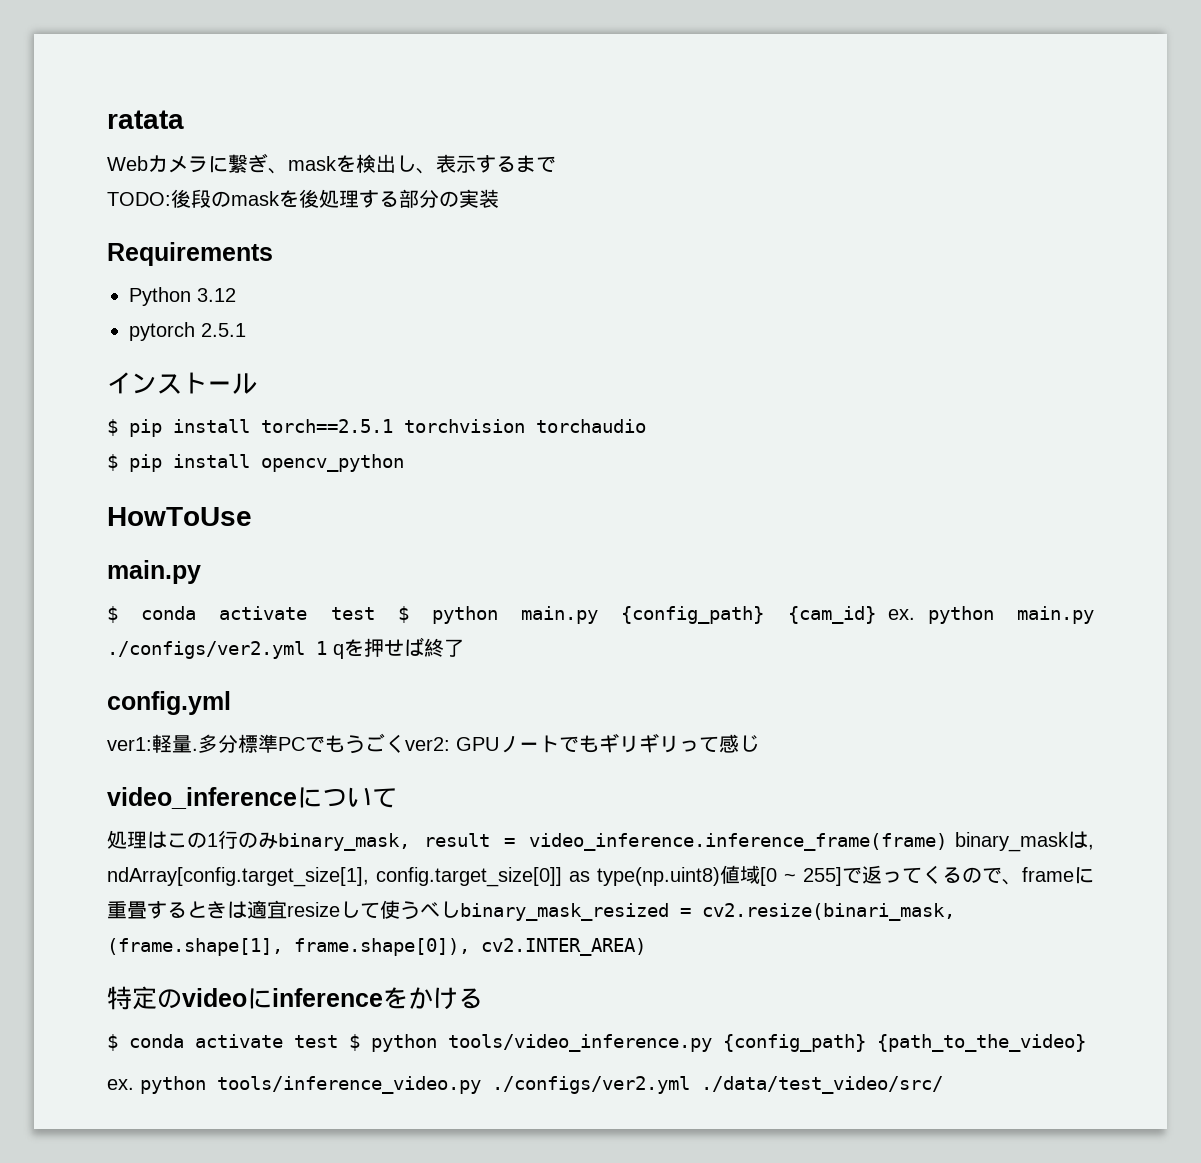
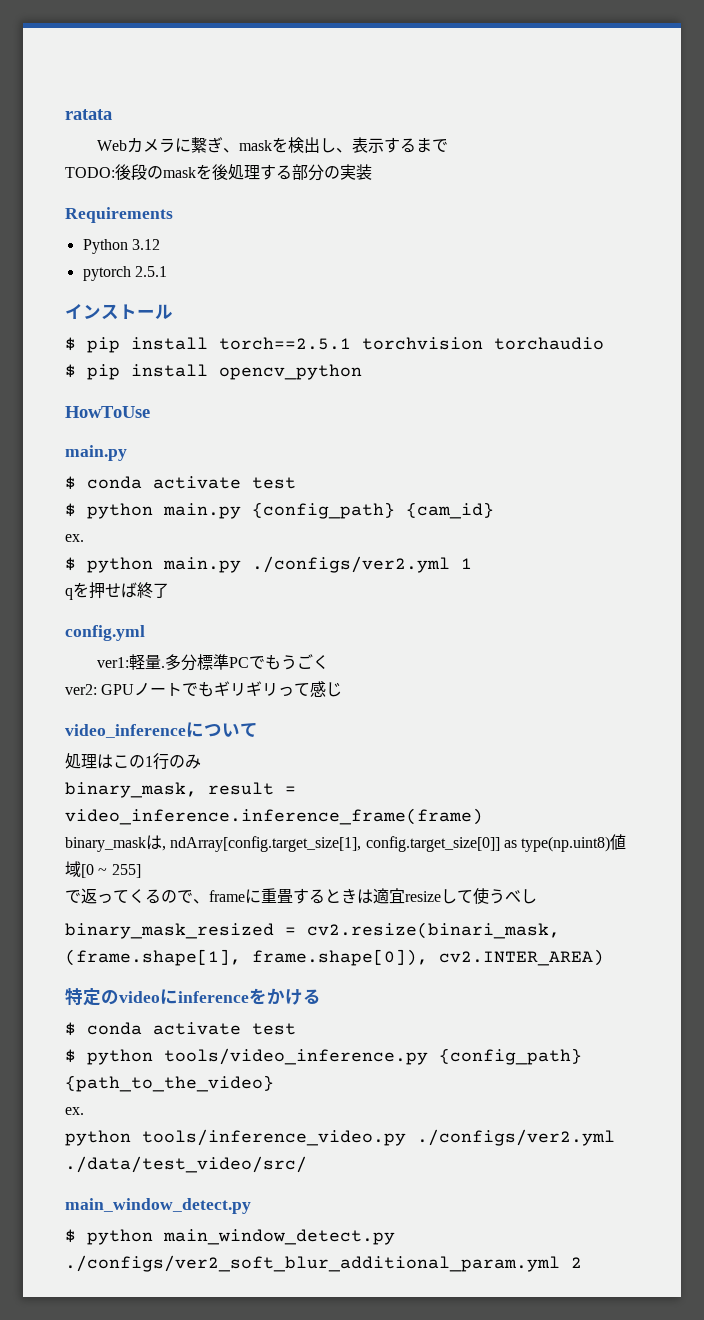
(375, 613) none -> (296, 483) //
[888,609,916,620] ex. -> [65,534,84,542] [65,557,76,571] // ex. // $
(327, 648) none -> (472, 563) //
(405, 743) none -> (329, 662) //
(278, 840) none -> (201, 761) //
(948, 842) none -> (483, 816) //
(842, 876) none -> (141, 871) //
(460, 909) none -> (537, 896) //
(338, 1041) none -> (296, 1029) //
(134, 1084) none -> (84, 1111) //
(943, 1085) none -> [65,1198,251,1214] [65,1229,395,1245] [65,1255,582,1272] // main_window_detect.py // $ python main_window_detect.py ./configs/ver2_soft_blur_additional_param.yml 2

